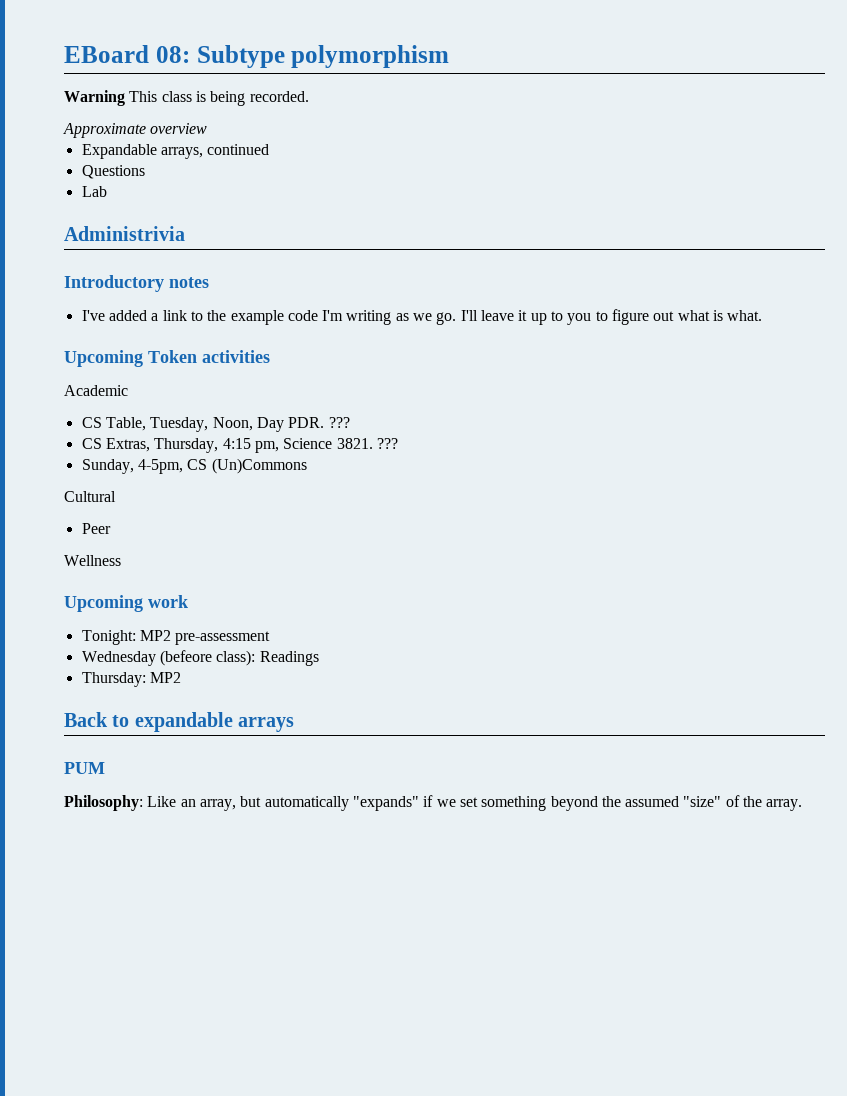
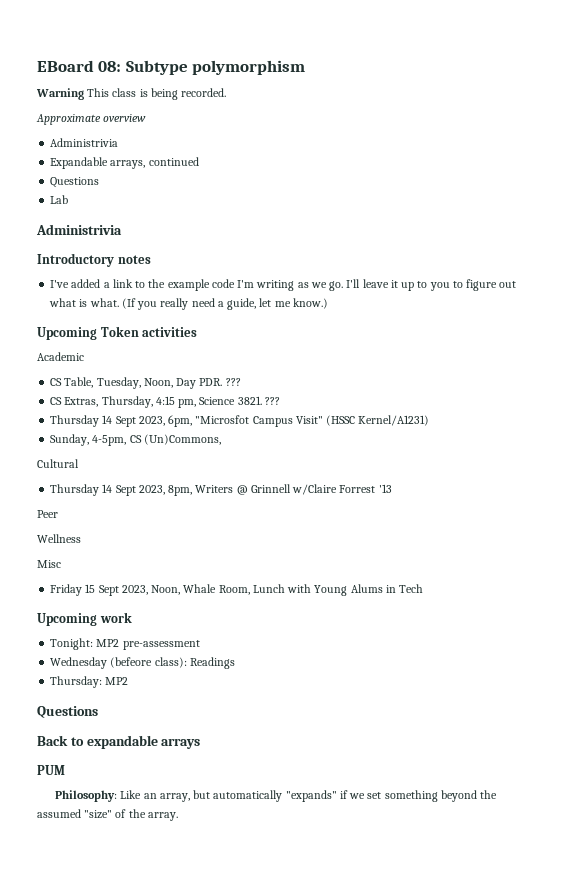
(208, 128) none -> [50,138,119,147] // Administrivia
(763, 315) none -> [121,298,328,310] (If you really need a guide, let me know.)
(398, 443) none -> [50,415,430,427] // Thursday 14 Sept 2023, 6pm, "Microsfot Campus Visit" (HSSC Kernel/A1231)
[211,458,307,474] (Un)Commons -> [143,434,221,445] (Un)Commons,
[81,523,111,534] [64,555,121,566] Peer // Wellness -> [50,484,392,496] [37,510,58,518] [37,534,81,543] [37,560,61,568] [50,584,424,596] Thursday 14 Sept 2023, 8pm, Writers @ Grinnell w/Claire Forrest '13 // Peer // Wellness // Misc // Friday 15 Sept 2023, Noon, Whale Room, Lunch with Young Alums in Tech
(181, 677) none -> [37,706,98,718] // Questions

